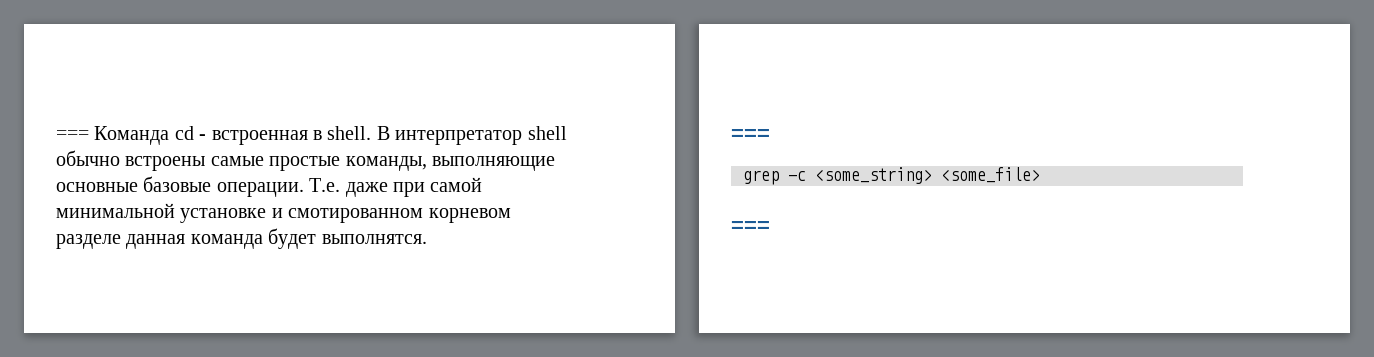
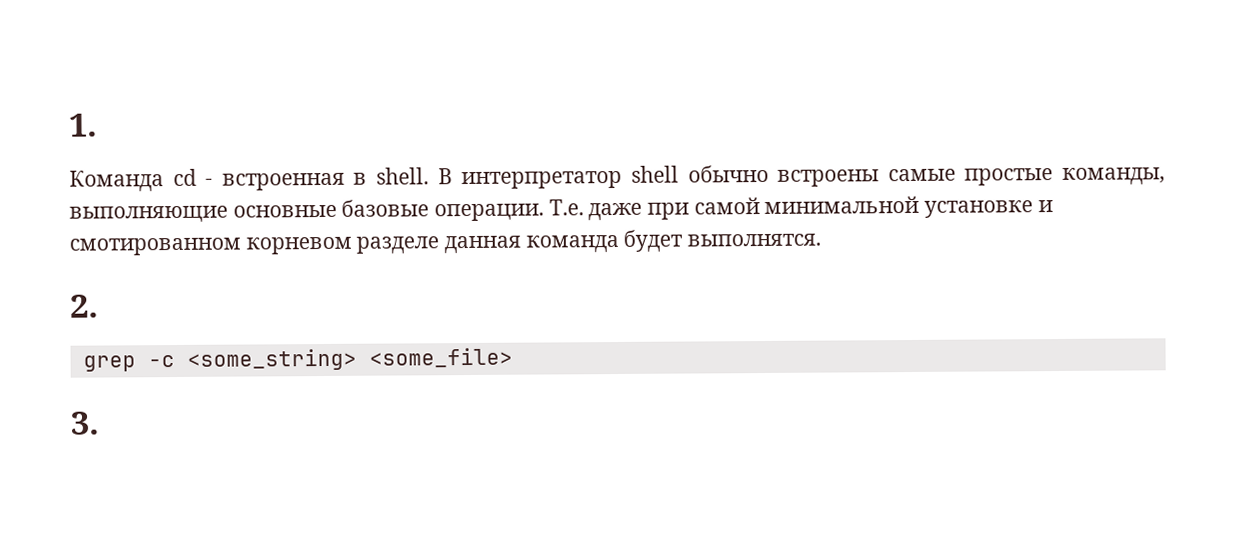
[56,130,89,140] === -> [68,113,98,137] 1. //
[731,129,770,141] === -> [70,294,99,318] 2.
[731,221,770,233] === -> [70,411,100,435] 3.

